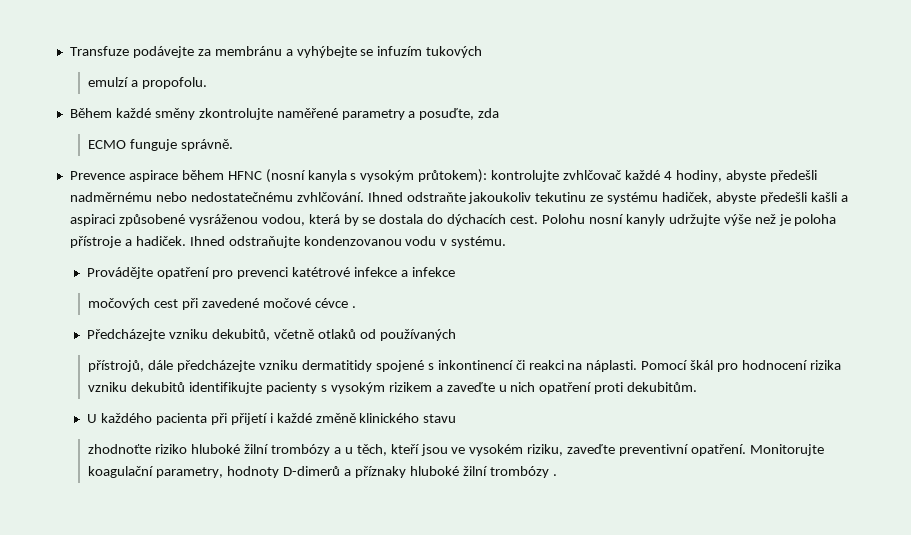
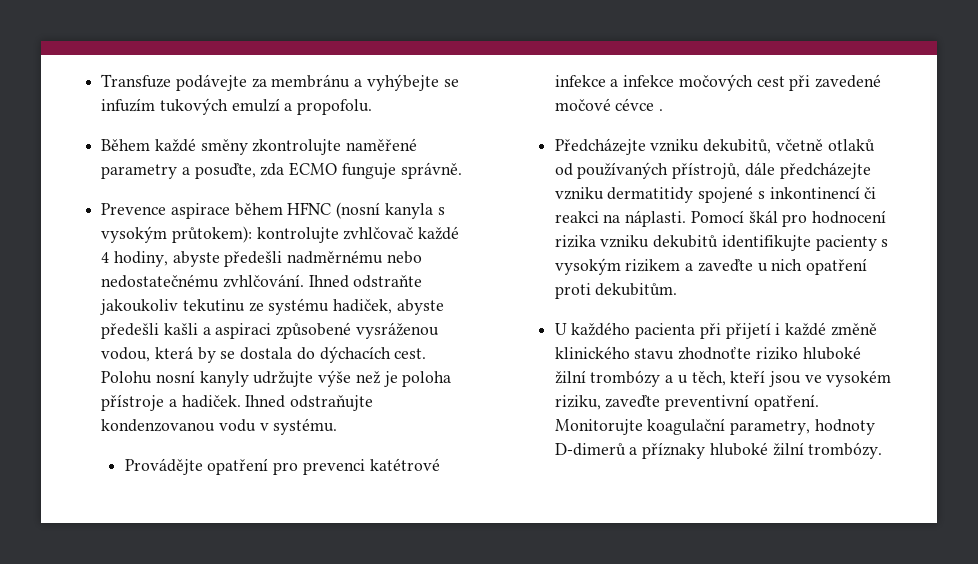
(483, 52) // -> (228, 106) none
(500, 113) // -> (285, 169) none
(455, 272) // -> (675, 81) none
(456, 335) // -> (669, 170) none
(457, 418) // -> (675, 354) none
[489,466,557,478] trombózy . -> [808,442,883,459] trombózy.

